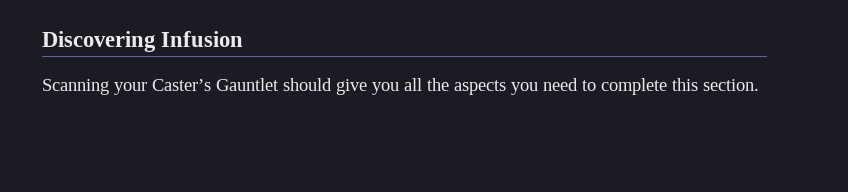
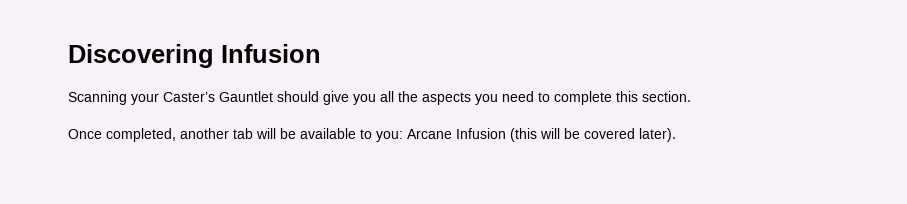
(759, 85) none -> [68,128,676,142] // Once completed, another tab will be available to you: Arcane Infusion (this will be covered later).

